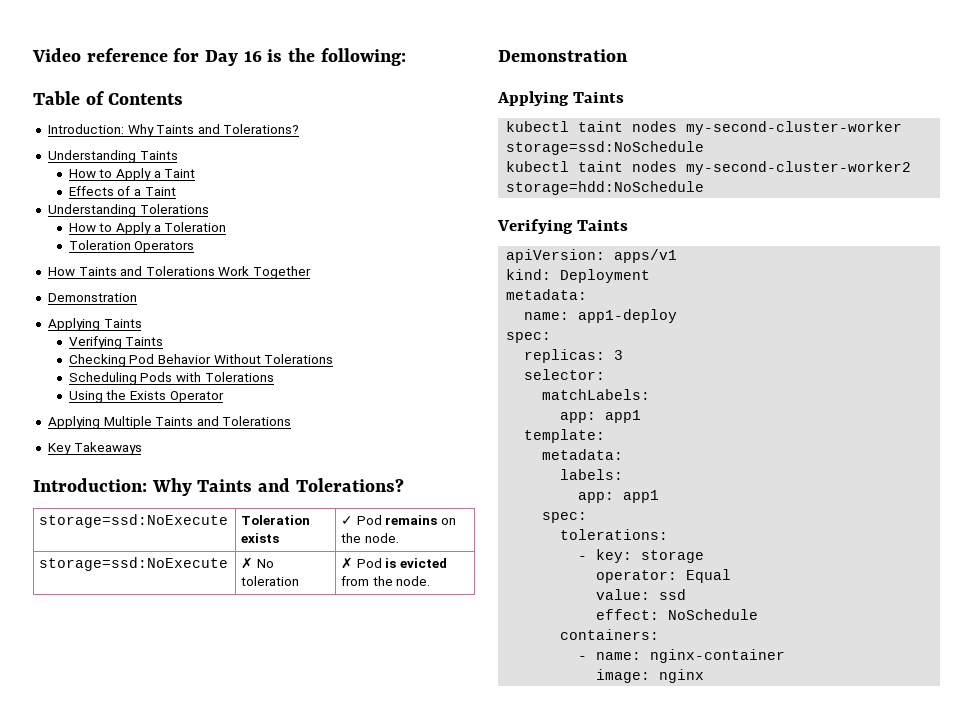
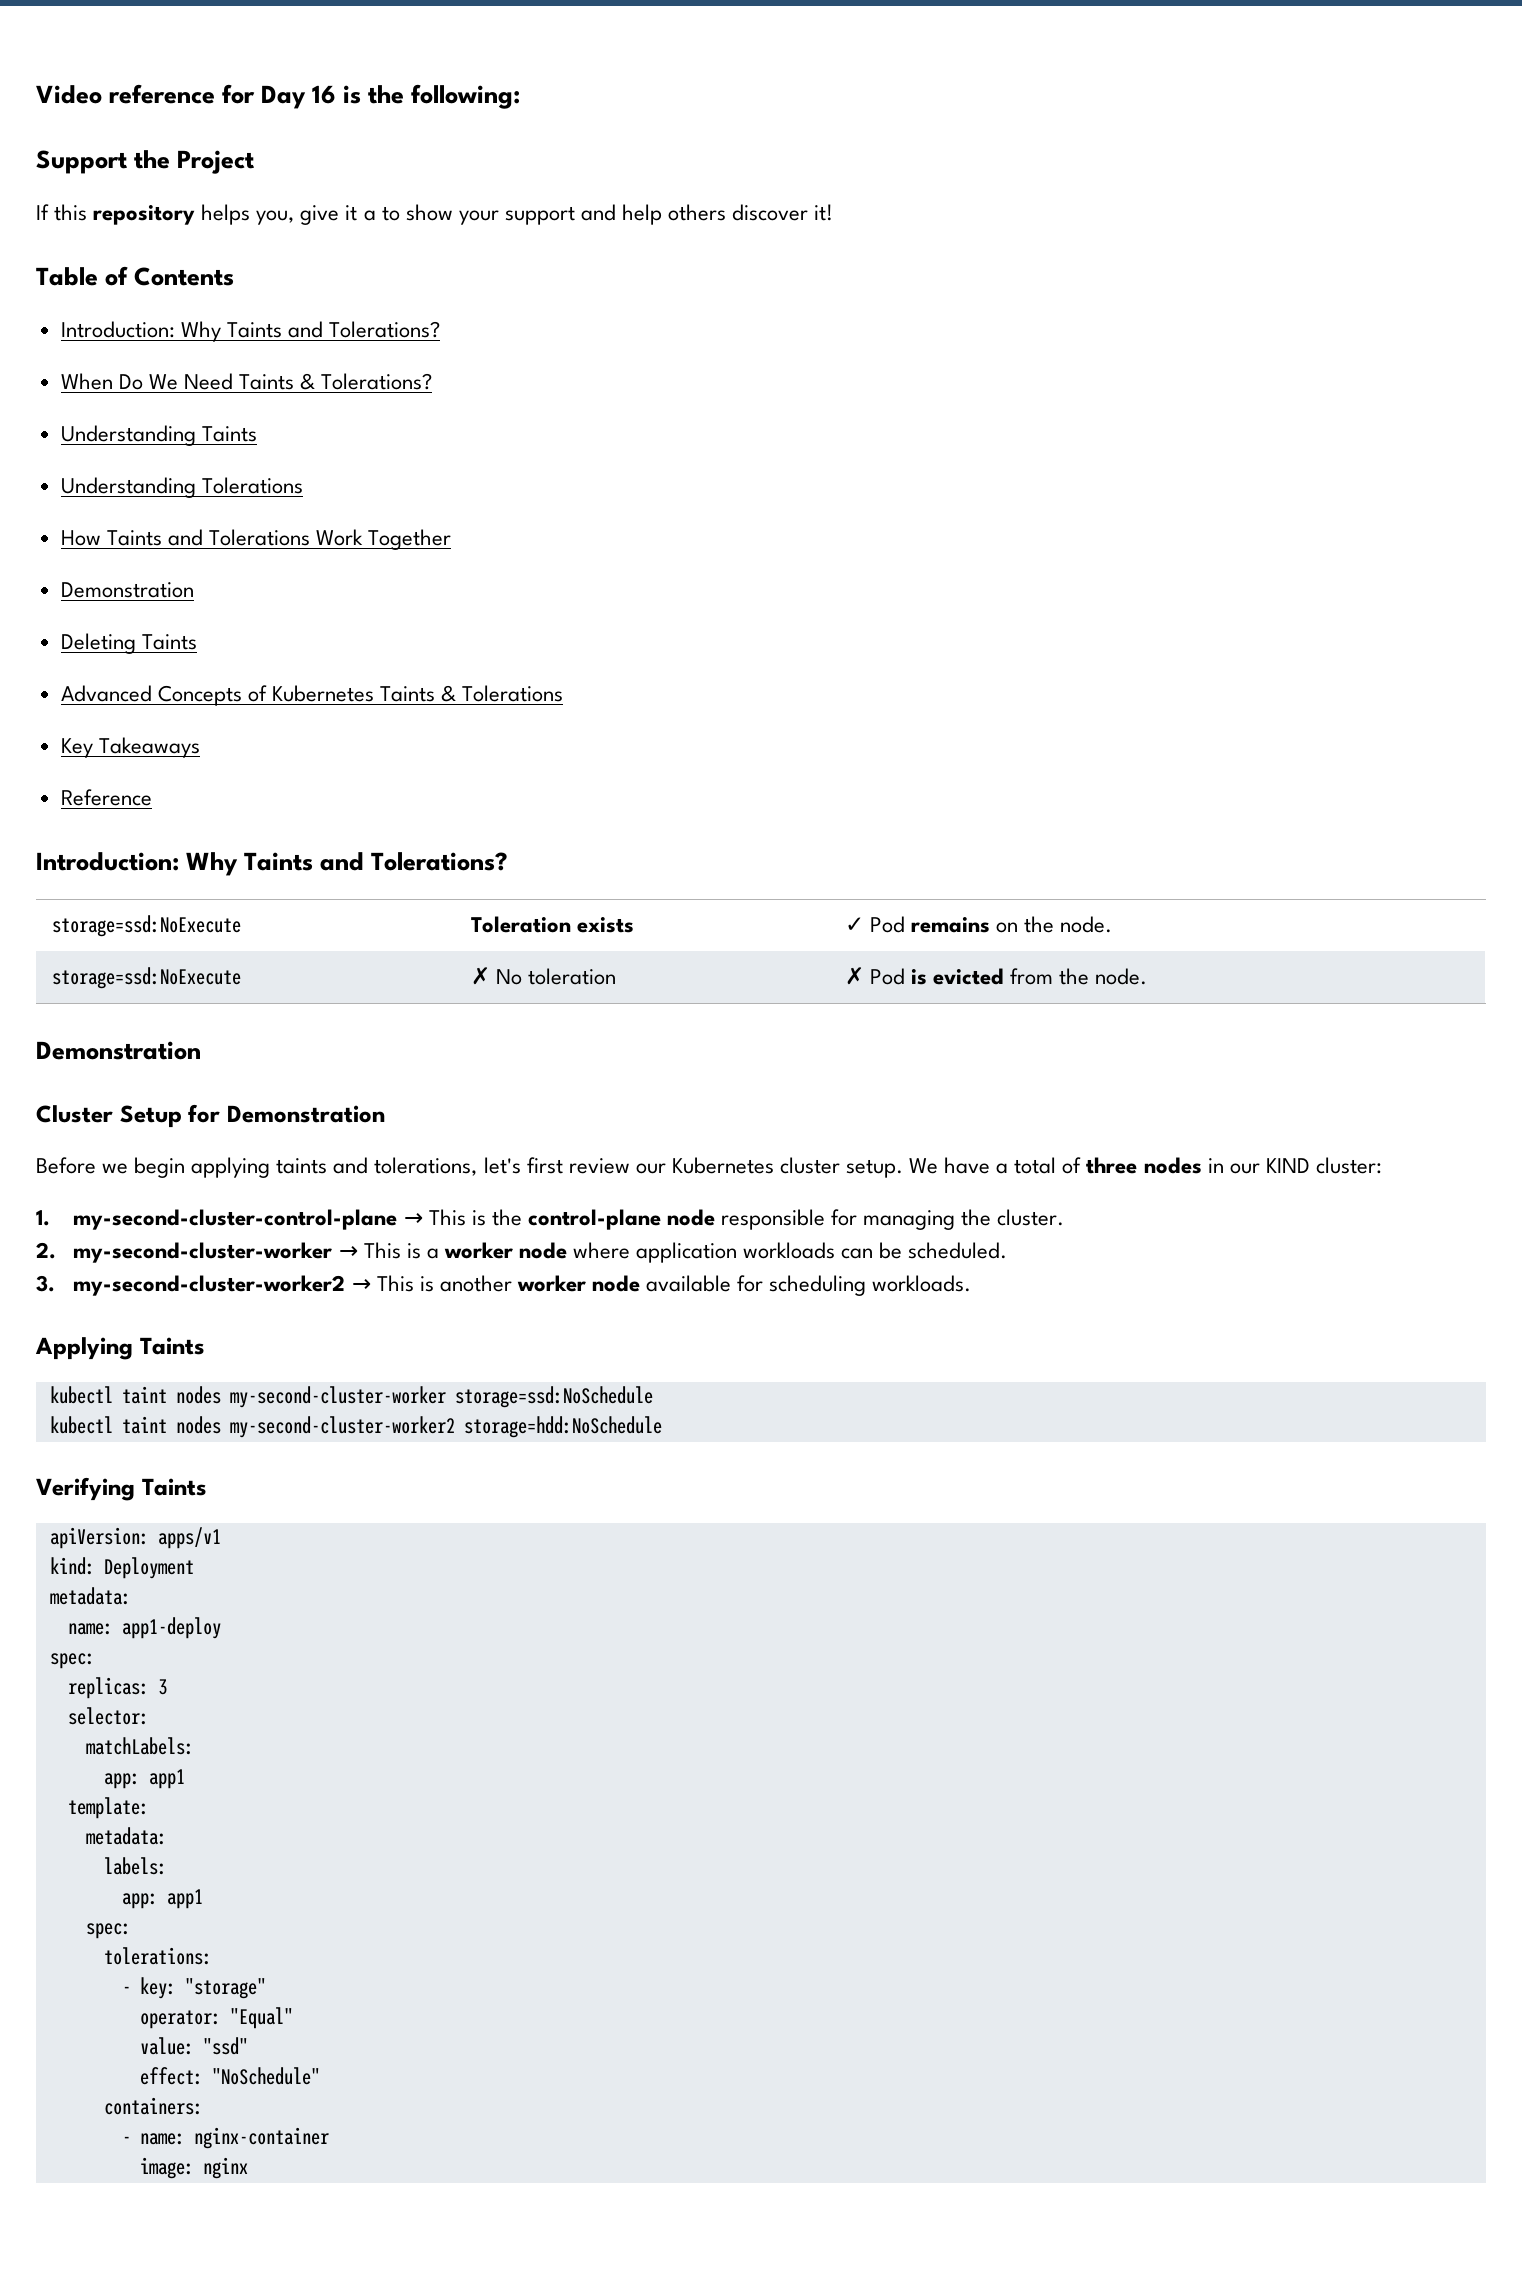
(406, 57) none -> [36,150,256,174] [36,204,834,225] // Support the Project // If this repository helps you, give it a to show your support and help others discover it!
[47,150,178,163] [68,168,196,181] [68,186,176,196] [47,204,209,217] [68,222,227,235] [68,240,195,253] Understanding Taints // How to Apply a Taint // Effects of a Taint // Understanding Tolerations // How to Apply a Toleration // Toleration Operators -> [60,373,433,390] [60,425,257,446] [60,477,303,498] When Do We Need Taints & Tolerations? // Understanding Taints // Understanding Tolerations
[47,318,142,331] [68,336,164,349] [68,354,334,367] [68,372,274,385] [68,390,224,403] [47,416,219,429] Applying Taints // Verifying Taints // Checking Pod Behavior Without Tolerations // Scheduling Pods with Tolerations // Using the Exists Operator // Applying Multiple Taints and -> [60,633,197,654] [60,685,457,706] Deleting Taints // Advanced Concepts of Kubernetes Taints &
(142, 448) none -> [60,789,152,806] // Reference
(628, 55) none -> [36,1104,385,1128] [36,1157,1382,1178] [36,1209,1065,1230] [36,1242,1008,1263] [36,1275,972,1296] // Cluster Setup for Demonstration // Before we begin applying taints and tolerations, let's first review our Kubernetes cluster setup. We have a total of three nodes in our KIND cluster: // 1. my-second-cluster-control-plane → This is the control-plane node responsible for managing the cluster. // 2. my-second-cluster-worker → This is a worker node where application workloads can be scheduled. // 3. my-second-cluster-worker2 → This is another worker node available for scheduling workloads.
[641,550,705,563] storage -> [184,1978,266,1999] "storage"
[686,569,732,583] Equal -> [229,2007,293,2029] "Equal"
[659,589,687,600] ssd -> [202,2037,248,2055] "ssd"
[668,609,759,620] NoSchedule -> [211,2067,320,2085] "NoSchedule"

